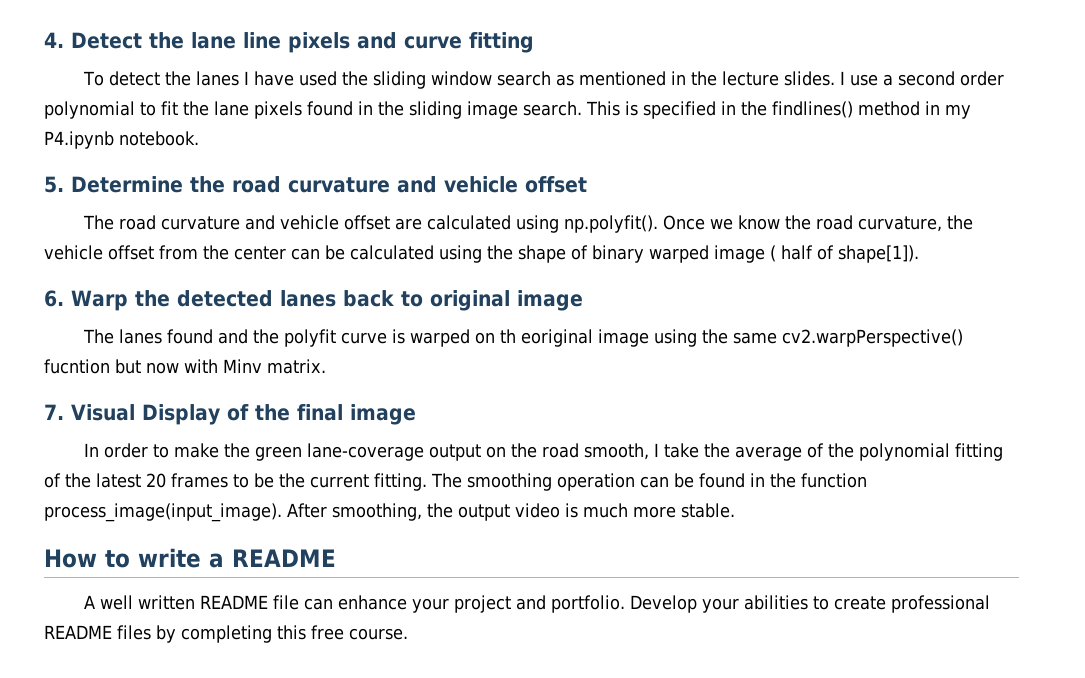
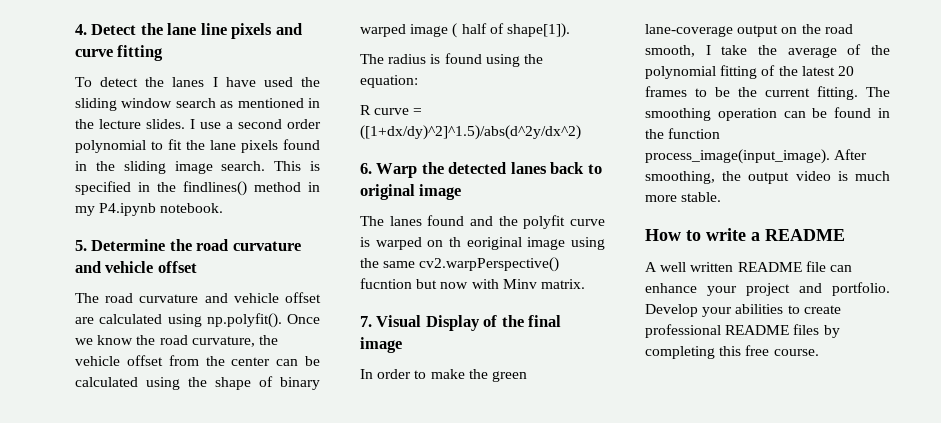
(919, 254) none -> [360,53,543,67] [360,75,418,88] [360,105,423,115] [360,125,581,140] // The radius is found using the equation: // R curve = ([1+dx/dy)^2]^1.5)/abs(d^2y/dx^2)

